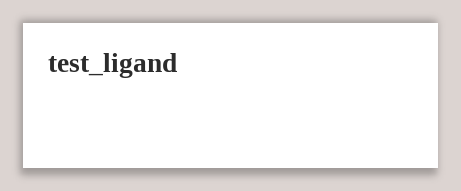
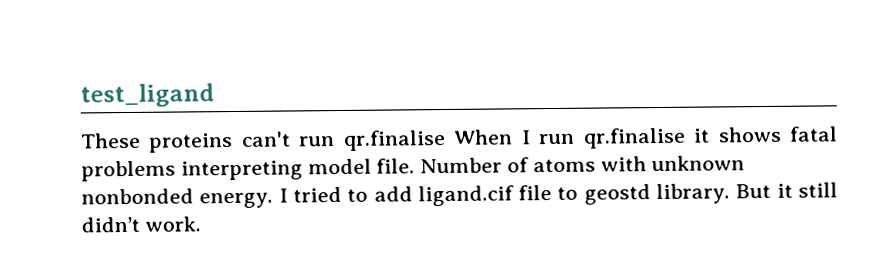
(177, 65) none -> [80,126,839,153] [81,155,746,182] [81,182,838,209] [81,216,201,233] // These proteins can't run qr.finalise When I run qr.finalise it shows fatal problems interpreting model file. Number of atoms with unknown nonbonded energy. I tried to add ligand.cif file to geostd library. But it still didn’t work.

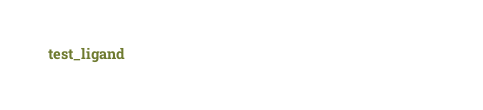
[80,126,839,153] [81,155,746,182] [81,182,838,209] [81,216,201,233] // These proteins can't run qr.finalise When I run qr.finalise it shows fatal problems interpreting model file. Number of atoms with unknown nonbonded energy. I tried to add ligand.cif file to geostd library. But it still didn’t work. -> (125, 55) none

